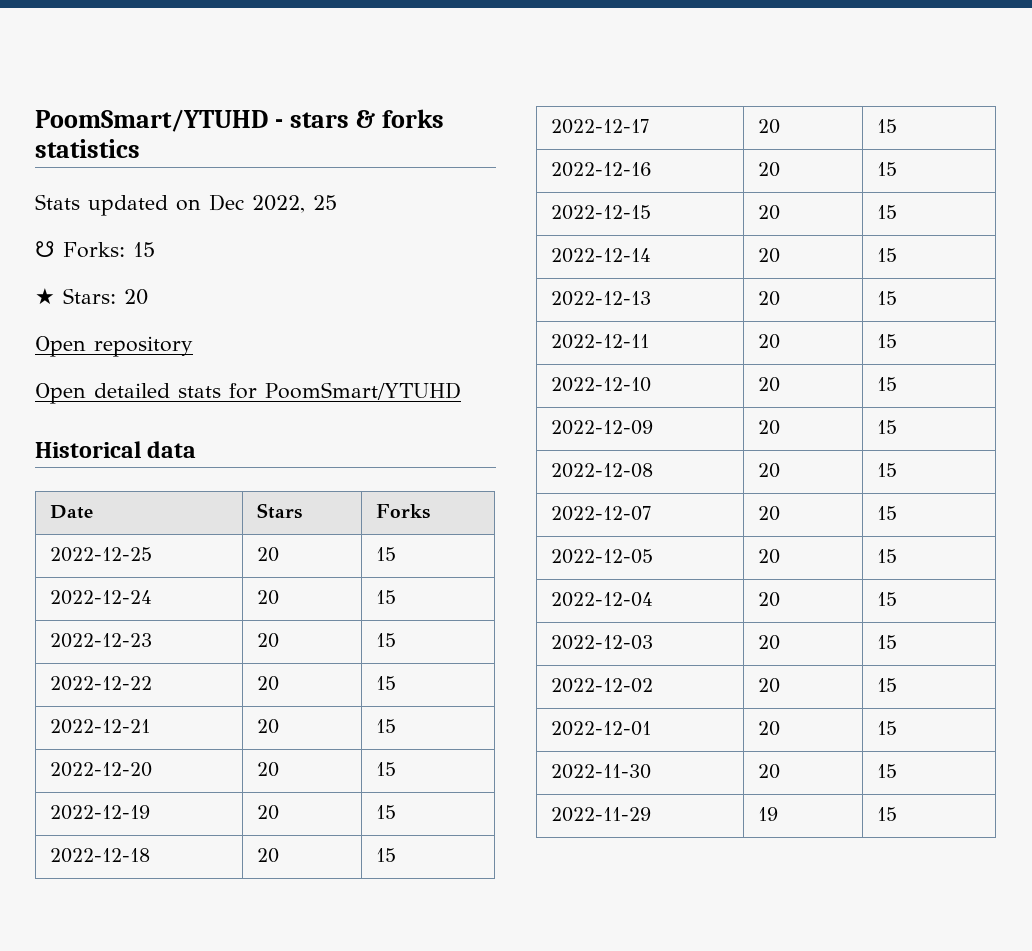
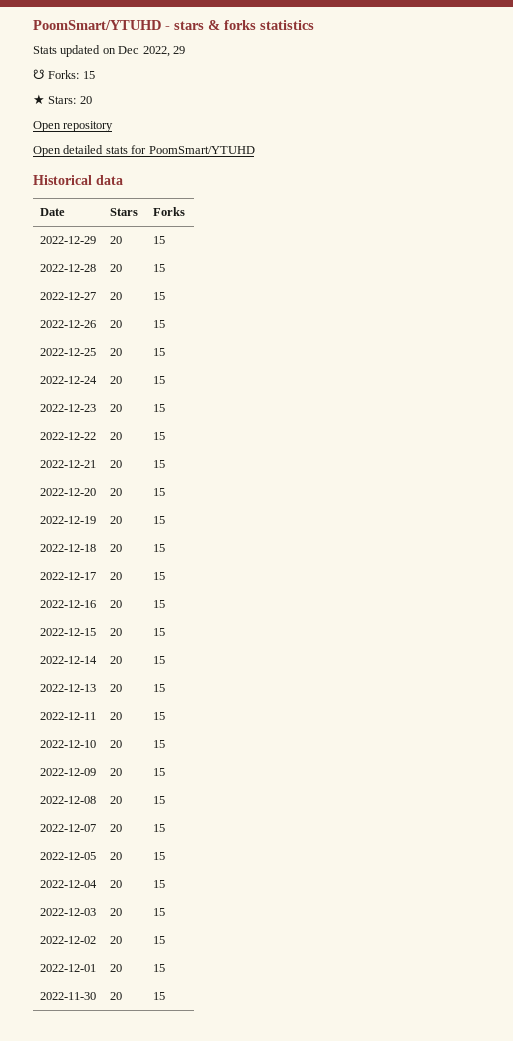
[313,195,337,210] 25 -> [172,46,185,54] 29
(431, 511) none -> [39,236,96,244] [109,236,122,244] [152,236,165,244] [39,264,96,272] [109,264,122,272] [152,264,165,272] [39,292,96,300] [109,292,122,300] [152,292,165,300] [39,320,96,328] [109,320,122,328] [152,320,165,328] // 2022-12-29 | 20 | 15 // 2022-12-28 | 20 | 15 // 2022-12-27 | 20 | 15 // 2022-12-26 | 20 | 15
[551,807,652,822] [758,807,779,821] [877,807,898,821] // 2022-11-29 | 19 | 15 -> (165, 996) none

